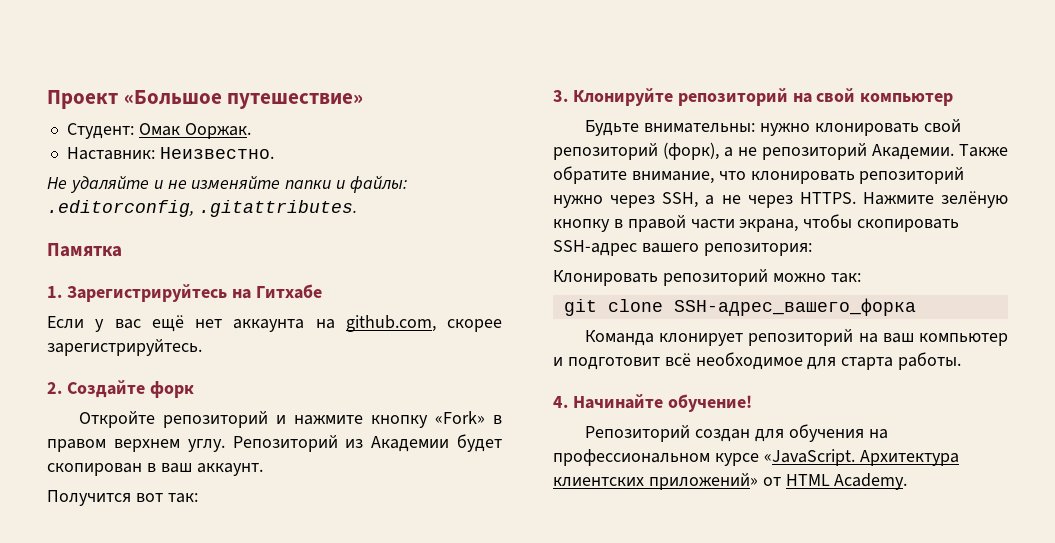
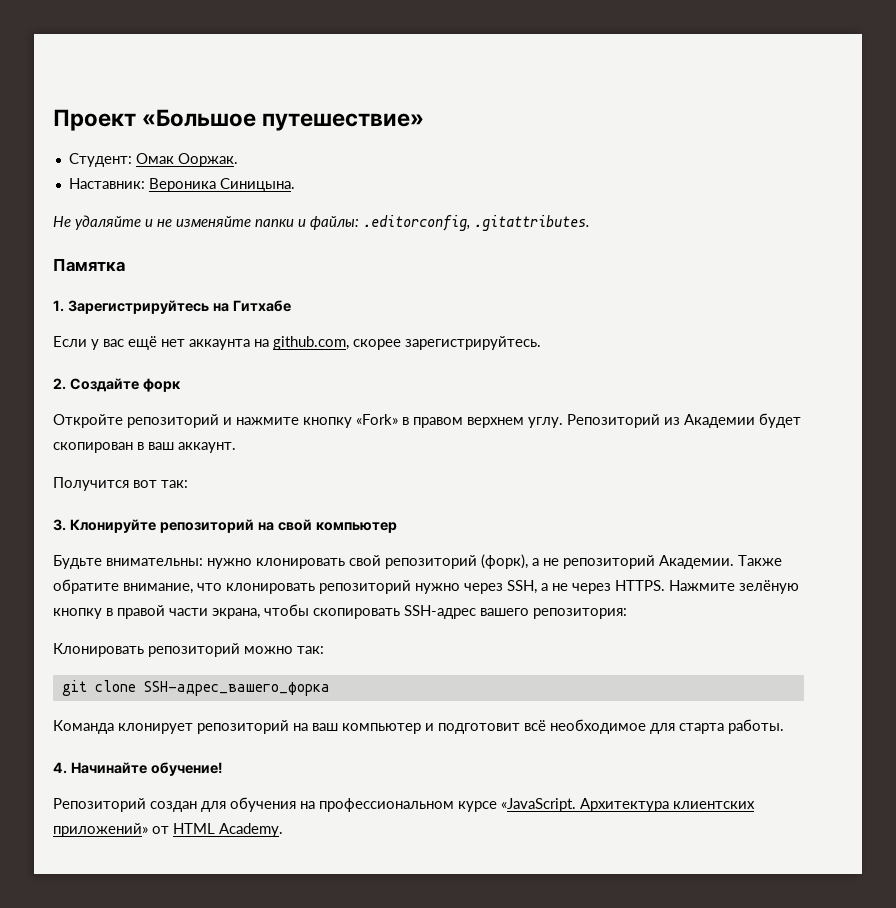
[159,147,274,159] Неизвестно. -> [148,178,295,192] Вероника Синицына.

